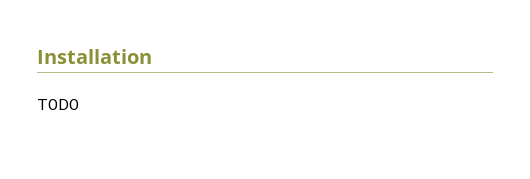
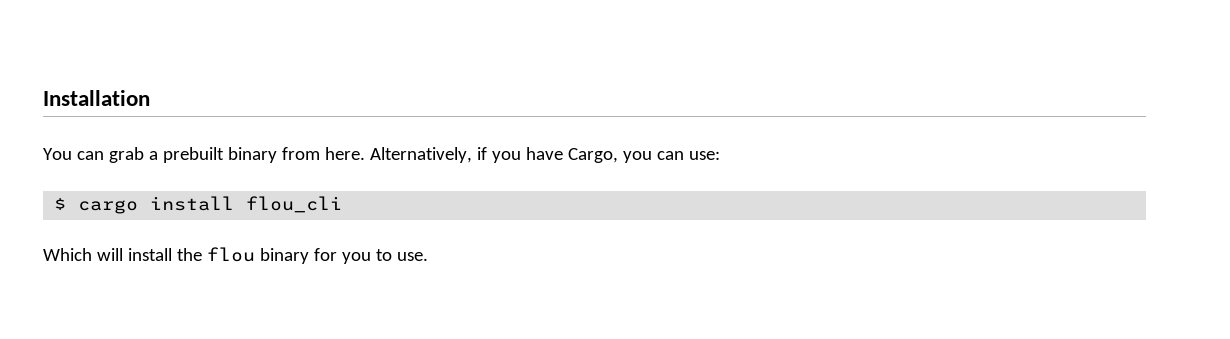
[37,99,79,110] TODO -> [43,147,720,163] [54,196,343,214] [43,247,428,264] You can grab a prebuilt binary from here. Alternatively, if you have Cargo, you can use: // $ cargo install flou_cli // Which will install the flou binary for you to use.

